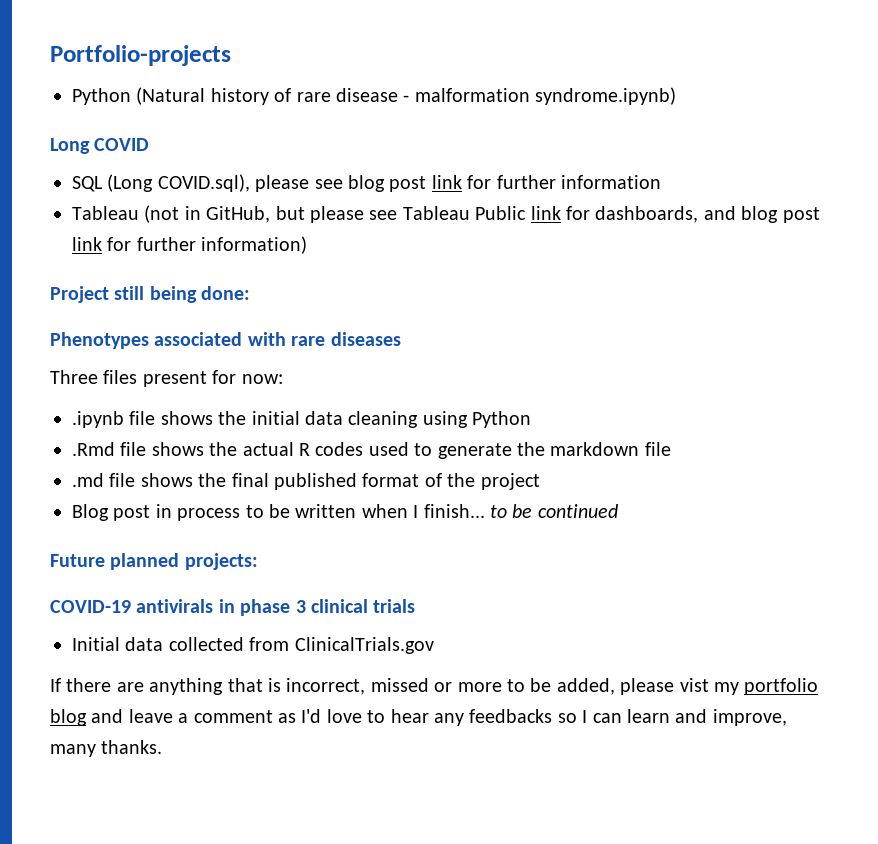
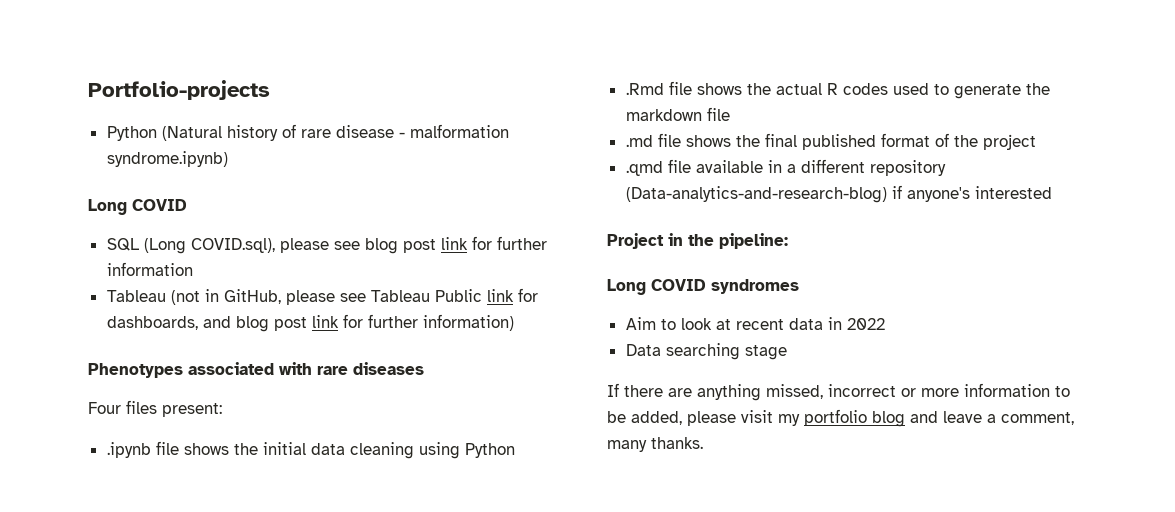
[275,206,305,220] but -> (281, 296) none
[50,286,251,303] // Project still being done: -> (514, 322) none
[50,370,283,387] Three files present for now: -> [88,400,222,417] Four files present:
[72,504,618,521] [50,553,258,570] [50,599,416,616] [72,637,434,654] Blog post in process to be written when I finish... to be continued // Future planned projects: // COVID-19 antivirals in phase 3 clinical trials // Initial data collected from ClinicalTrials.gov -> [625,159,946,176] [625,185,1052,203] [607,233,788,249] [607,279,799,295] [625,317,885,330] [625,343,787,360] .qmd file available in a different repository (Data-analytics-and-research-blog) if anyone's interested // Project in the pipeline: // Long COVID syndromes // Aim to look at recent data in 2022 // Data searching stage
[227,678,429,695] that is incorrect, missed -> [766,384,896,399] missed, incorrect
(502, 687) none -> [964,383,1050,397] information
[679,678,709,692] vist -> [741,410,773,423] visit
[193,709,787,726] comment as I'd love to hear any feedbacks so I can learn and improve, -> [1001,412,1074,425] comment,

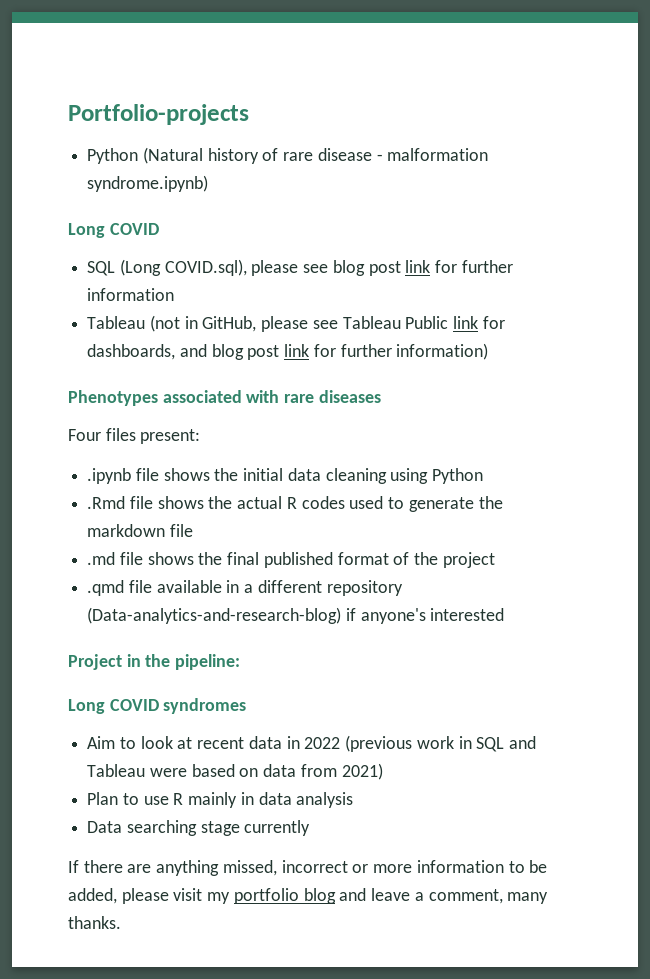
(885, 324) none -> [345,735,536,752] [87,763,383,780] [87,792,354,808] (previous work in SQL and Tableau were based on data from 2021) // Plan to use R mainly in data analysis
(787, 352) none -> [244,820,311,836] currently

